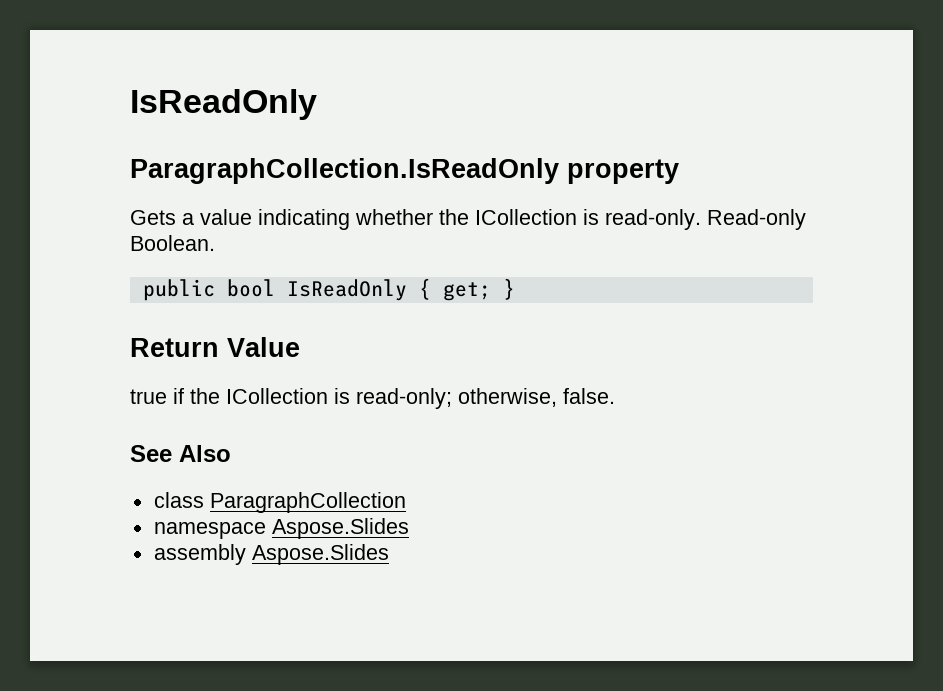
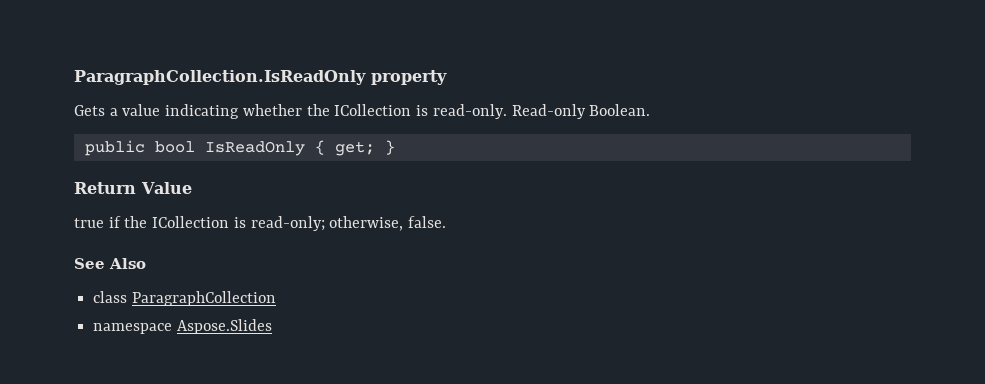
[130,89,317,120] IsReadOnly // -> (74, 77) none
[153,544,389,565] // assembly Aspose.Slides -> (272, 326) none

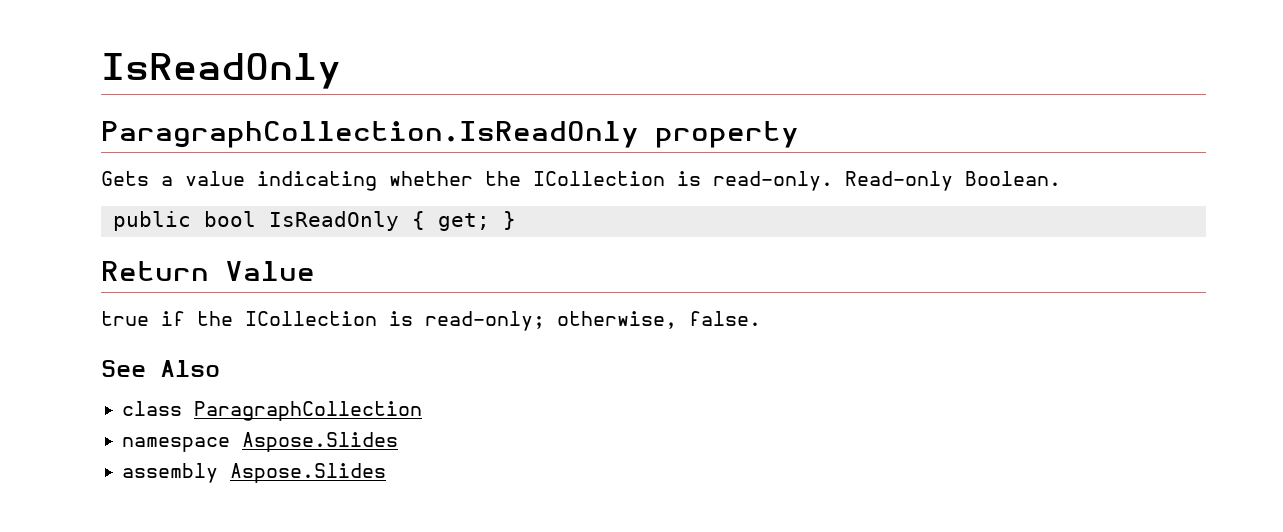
(74, 77) none -> [101,53,341,89] IsReadOnly //
(272, 326) none -> [122,463,387,483] // assembly Aspose.Slides

